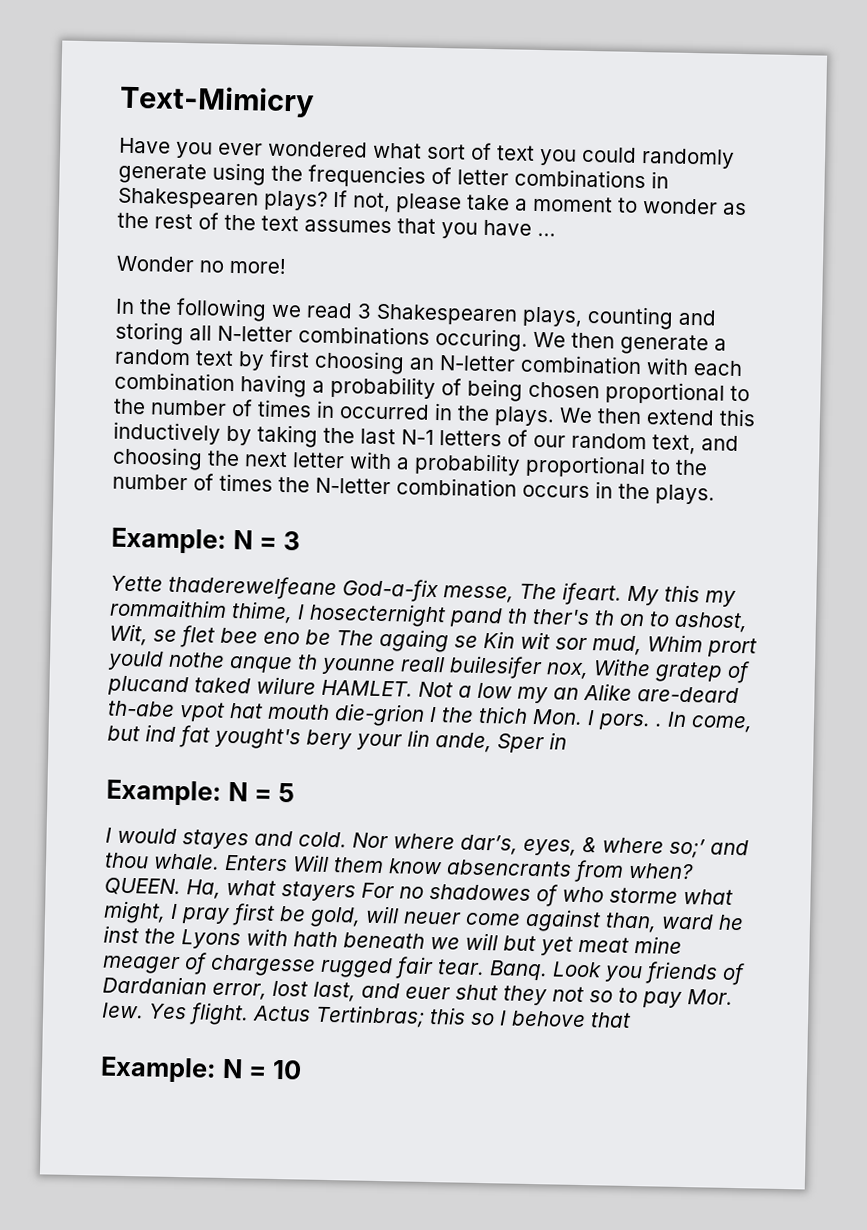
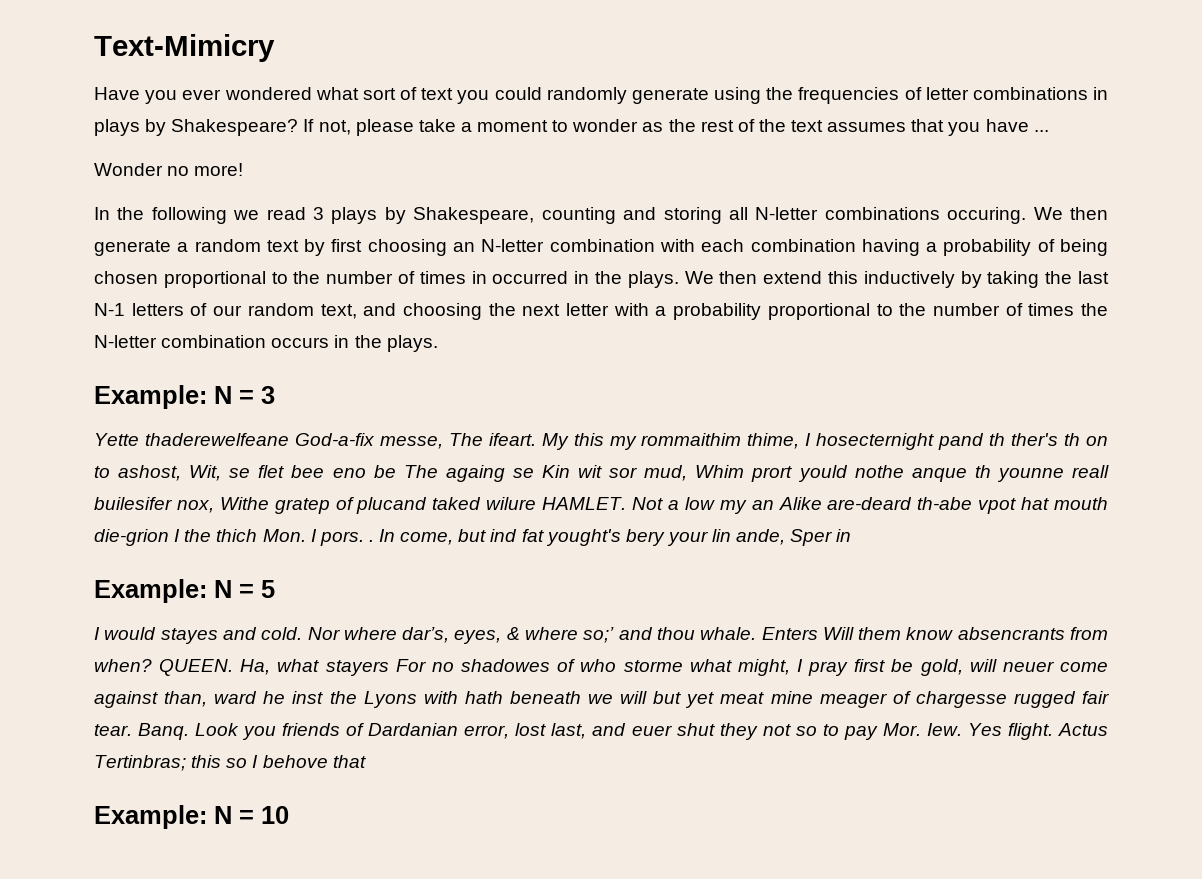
[117,187,328,211] Shakespearen plays? -> [94,119,299,136] plays by Shakespeare?
[376,303,583,327] Shakespearen plays, -> [331,207,535,224] plays by Shakespeare,

